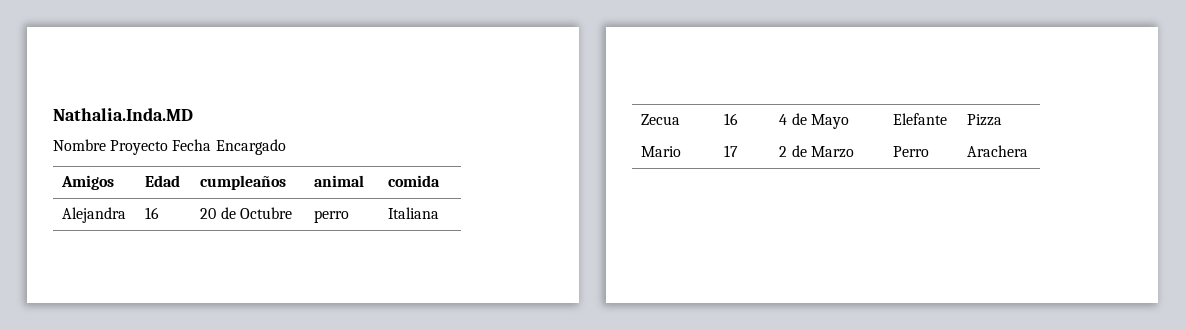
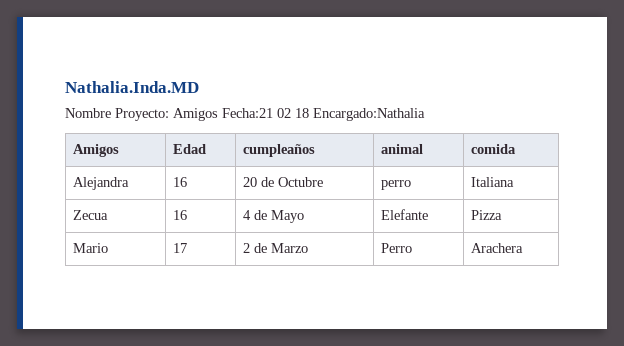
[110,139,286,155] Proyecto Fecha Encargado -> [115,108,425,121] Proyecto: Amigos Fecha:21 02 18 Encargado:Nathalia

